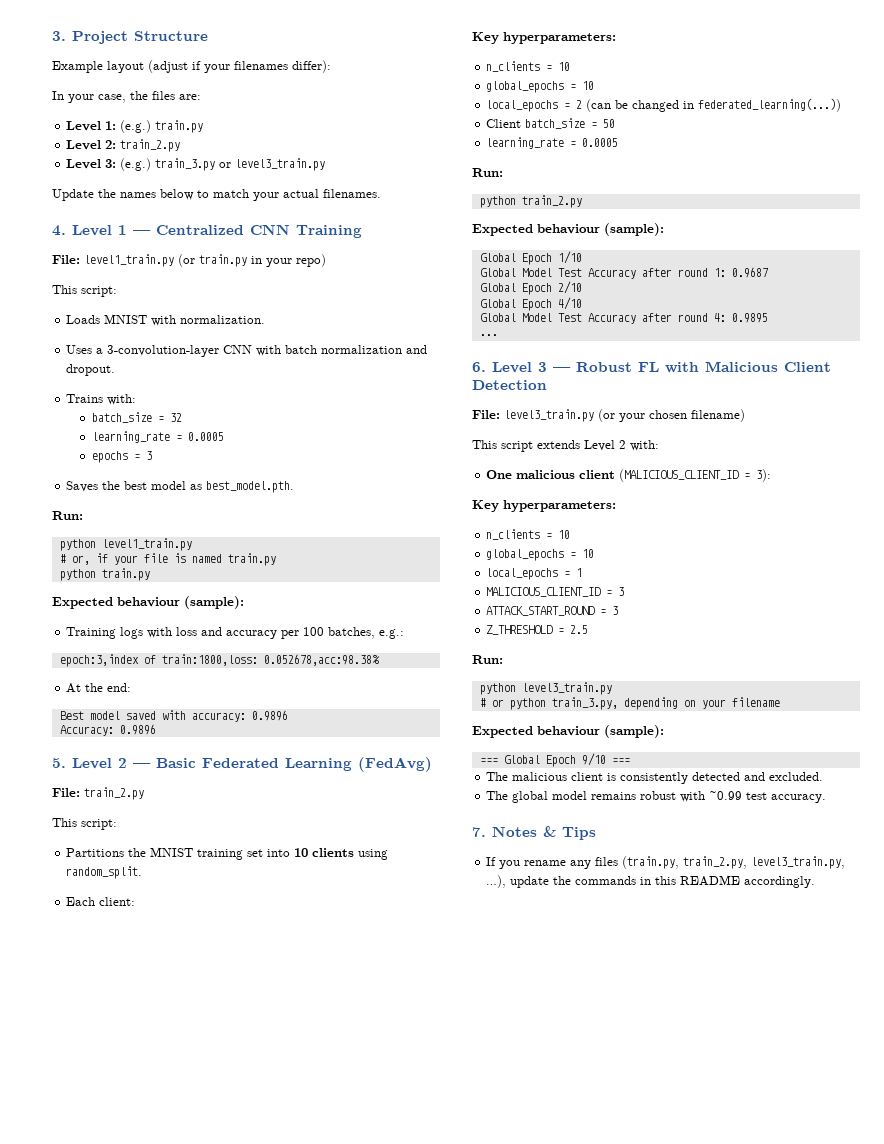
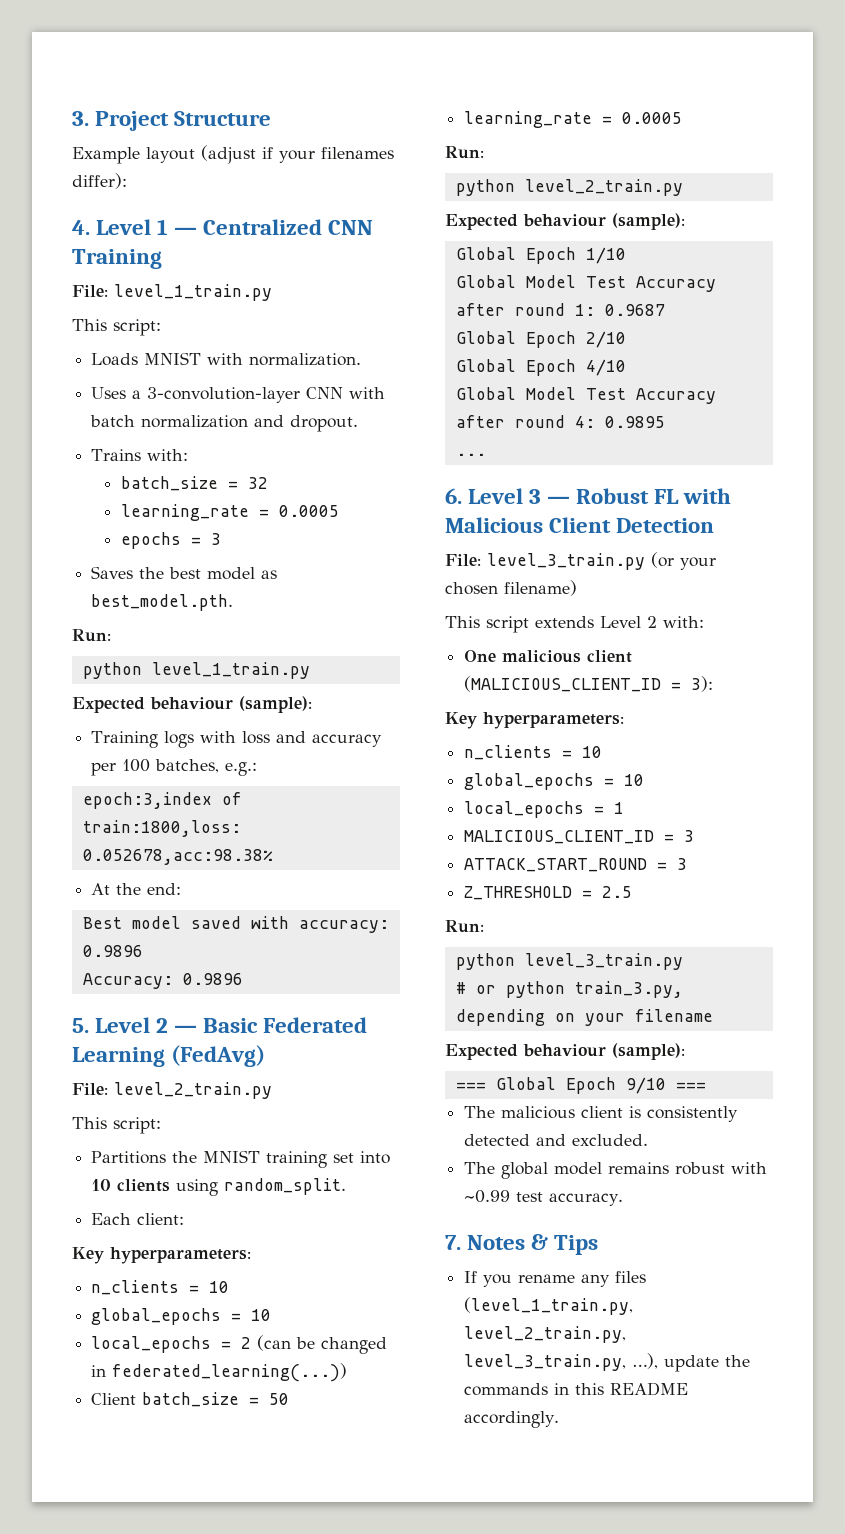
[52,91,201,103] [66,120,204,133] [66,139,181,152] [66,158,326,171] [52,189,381,201] // In your case, the files are: // Level 1: (e.g.) train.py // Level 2: train_2.py // Level 3: (e.g.) train_3.py or level3_train.py // Update the names below to match your actual filenames. -> (127, 181) none
[84,254,326,267] level1_train.py (or train.py in your repo) -> [114,284,272,301] level_1_train.py
[101,538,192,551] [59,553,276,566] [59,568,150,581] level1_train.py // # or, if your file is named train.py // python train.py -> [151,662,310,679] level_1_train.py
[84,787,144,800] train_2.py -> [114,1082,272,1099] level_2_train.py
[521,195,582,208] train_2.py -> [524,179,683,196] level_2_train.py
[504,409,594,422] level3_train.py -> [487,553,645,570] level_3_train.py
[521,682,612,695] level3_train.py -> [524,953,683,970] level_3_train.py
[622,856,846,869] (train.py, train_2.py, level3_train.py, -> [464,1297,634,1315] [464,1326,627,1343] [464,1354,627,1371] (level_1_train.py, level_2_train.py, level_3_train.py,

